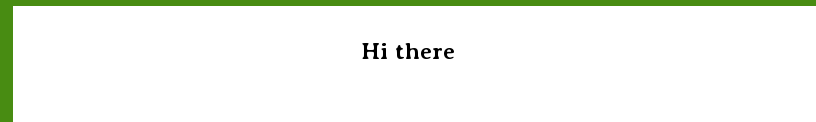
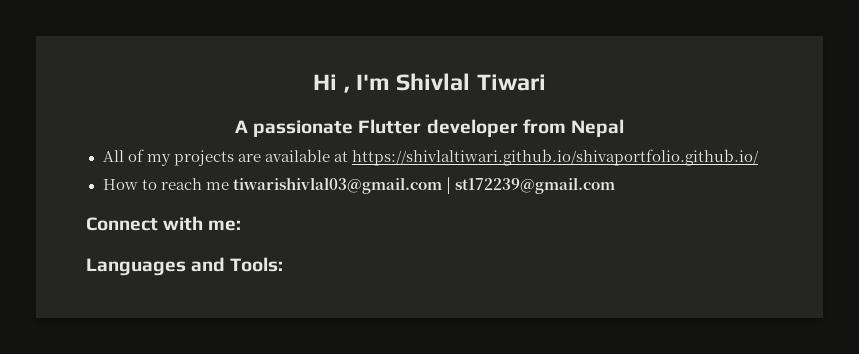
[394,43,455,59] there -> [343,73,546,93] [235,119,624,137] [102,149,759,166] [102,177,615,194] [86,216,242,231] [86,257,284,276] , I'm Shivlal Tiwari // A passionate Flutter developer from Nepal // All of my projects are available at https://shivlaltiwari.github.io/shivaportfolio.github.io/ // How to reach me tiwarishivlal03@gmail.com | st172239@gmail.com // Connect with me: // Languages and Tools:

